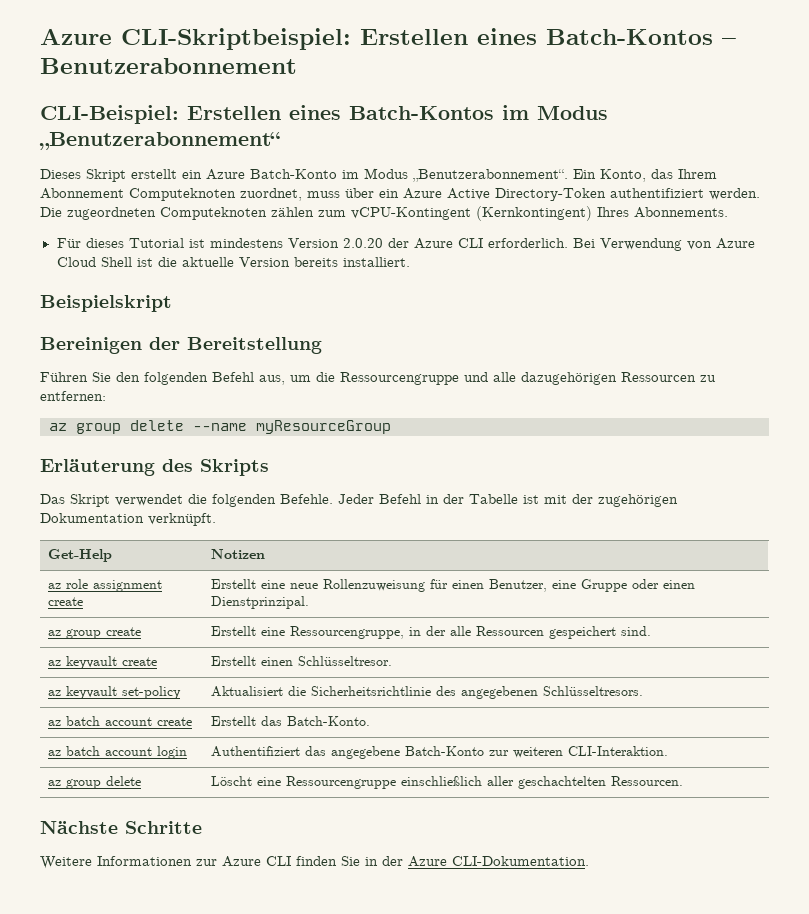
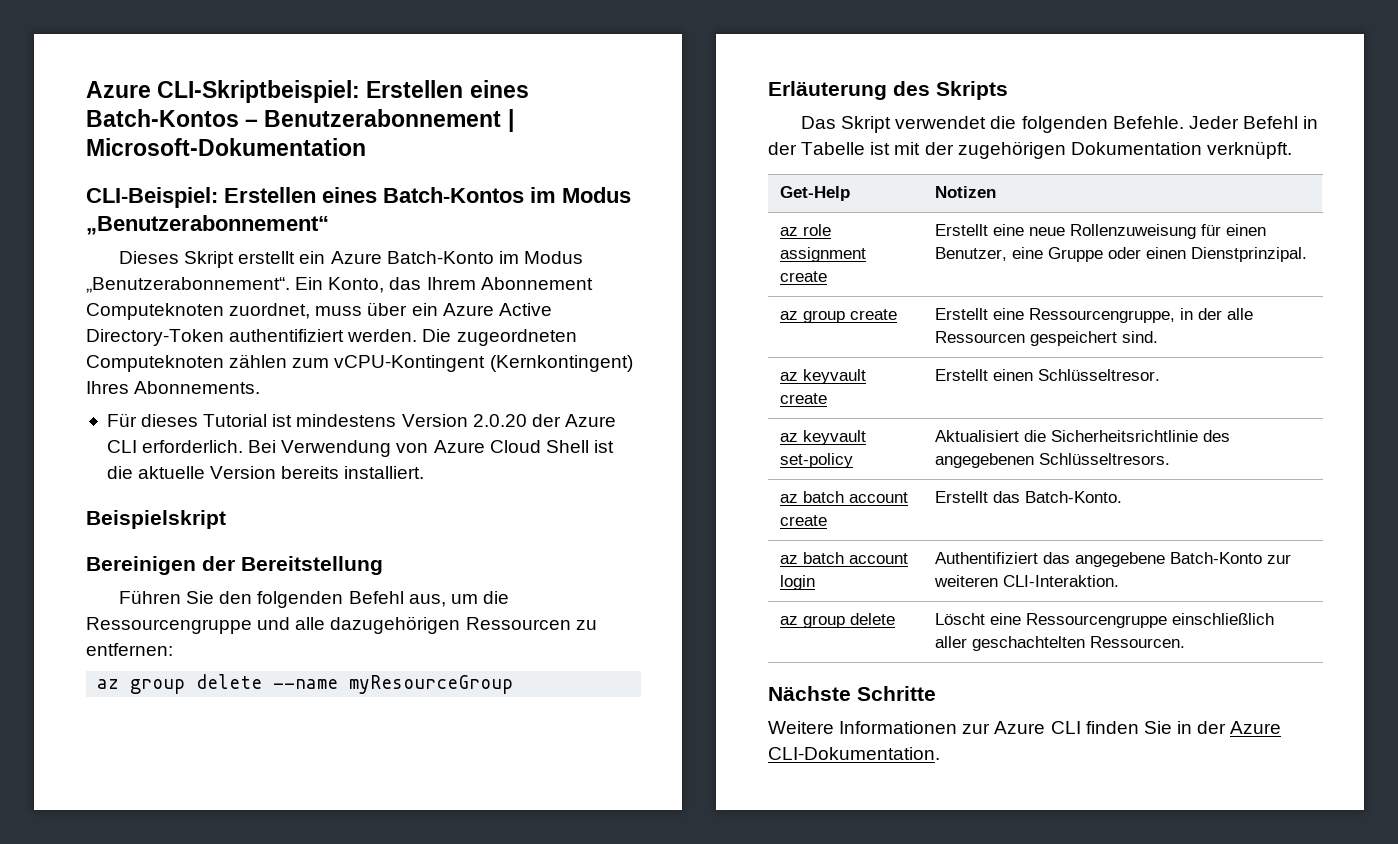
(297, 66) none -> [507,109,514,132] [86,138,366,156] | Microsoft-Dokumentation

